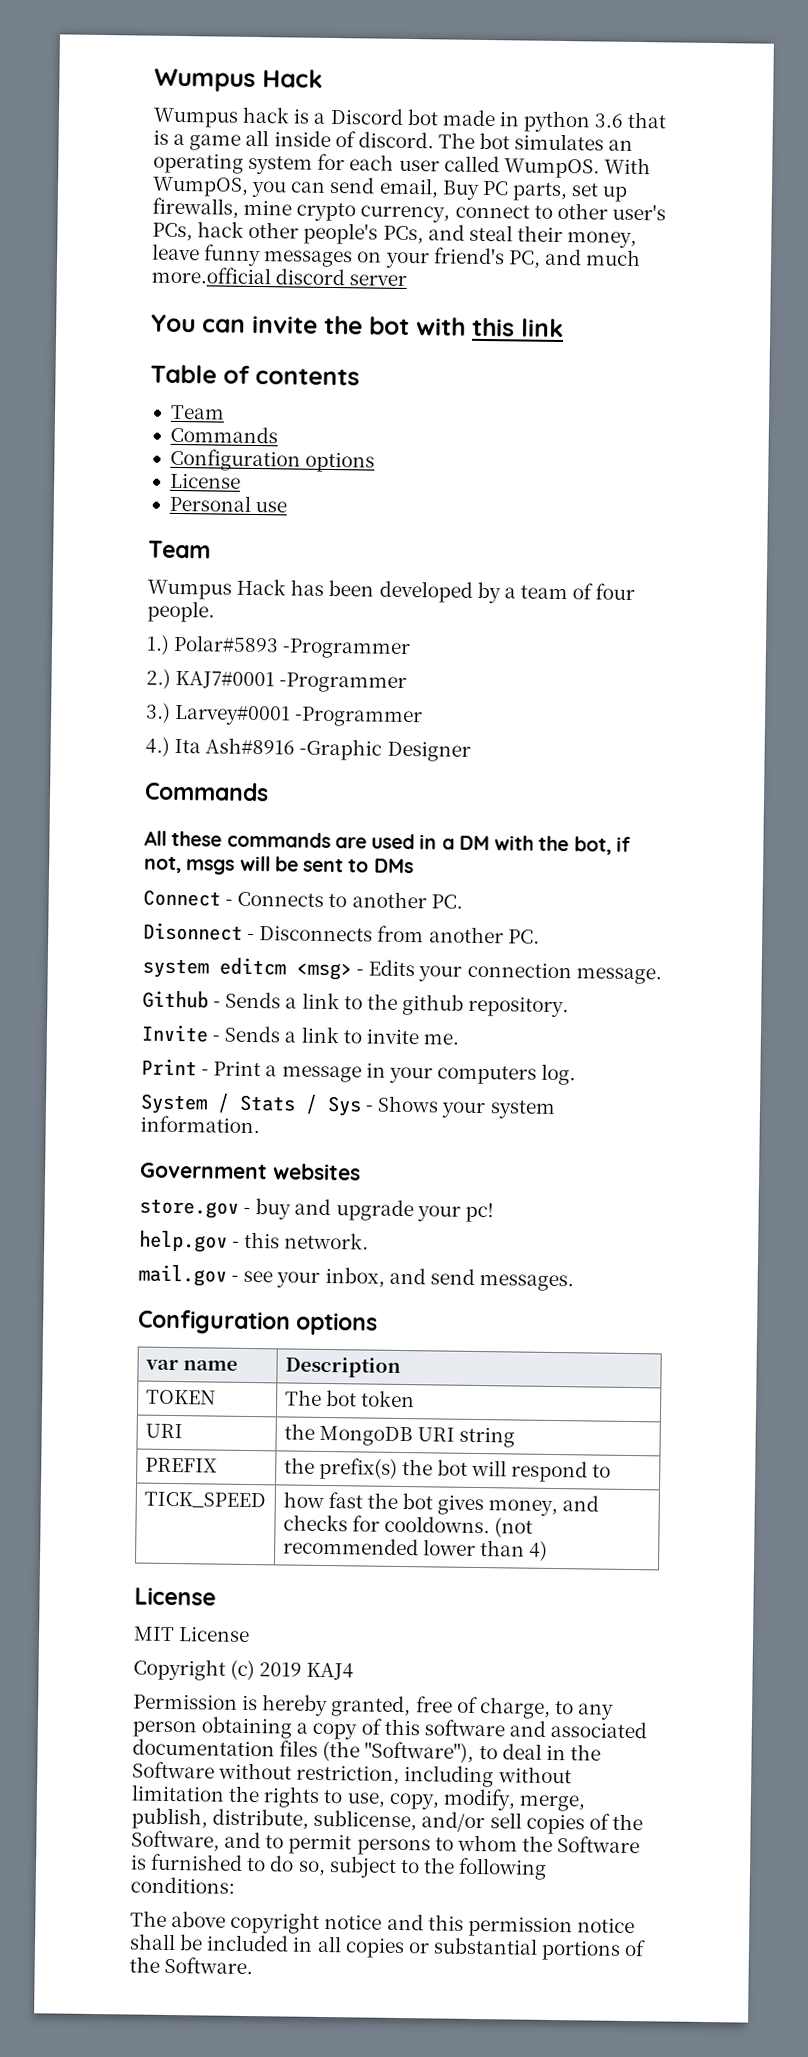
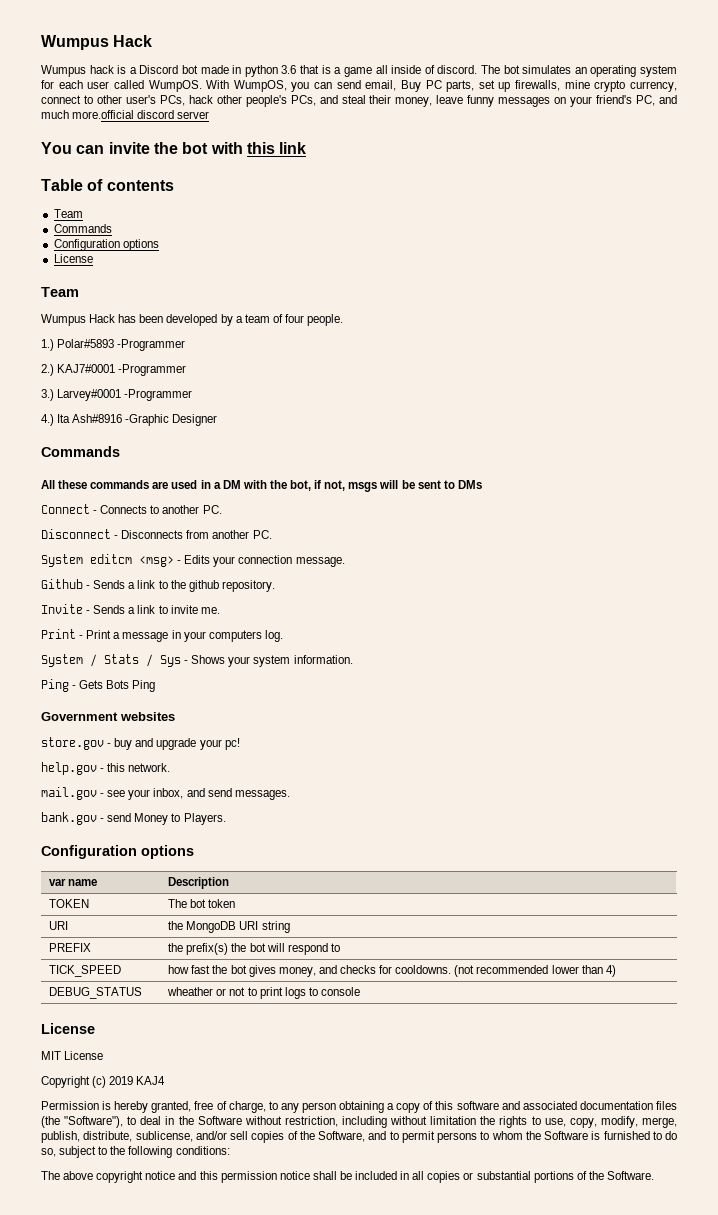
[168,494,288,513] // Personal use -> (93, 258) none
[143,922,243,941] Disonnect -> [41,529,111,539] Disconnect
[142,958,209,979] system -> [41,554,83,567] System
(260, 1124) none -> [41,679,156,692] // Ping - Gets Bots Ping
(574, 1283) none -> [41,812,226,825] // bank.gov - send Money to Players.
(549, 1550) none -> [49,987,143,999] [167,987,360,999] // DEBUG_STATUS | wheather or not to print logs to console

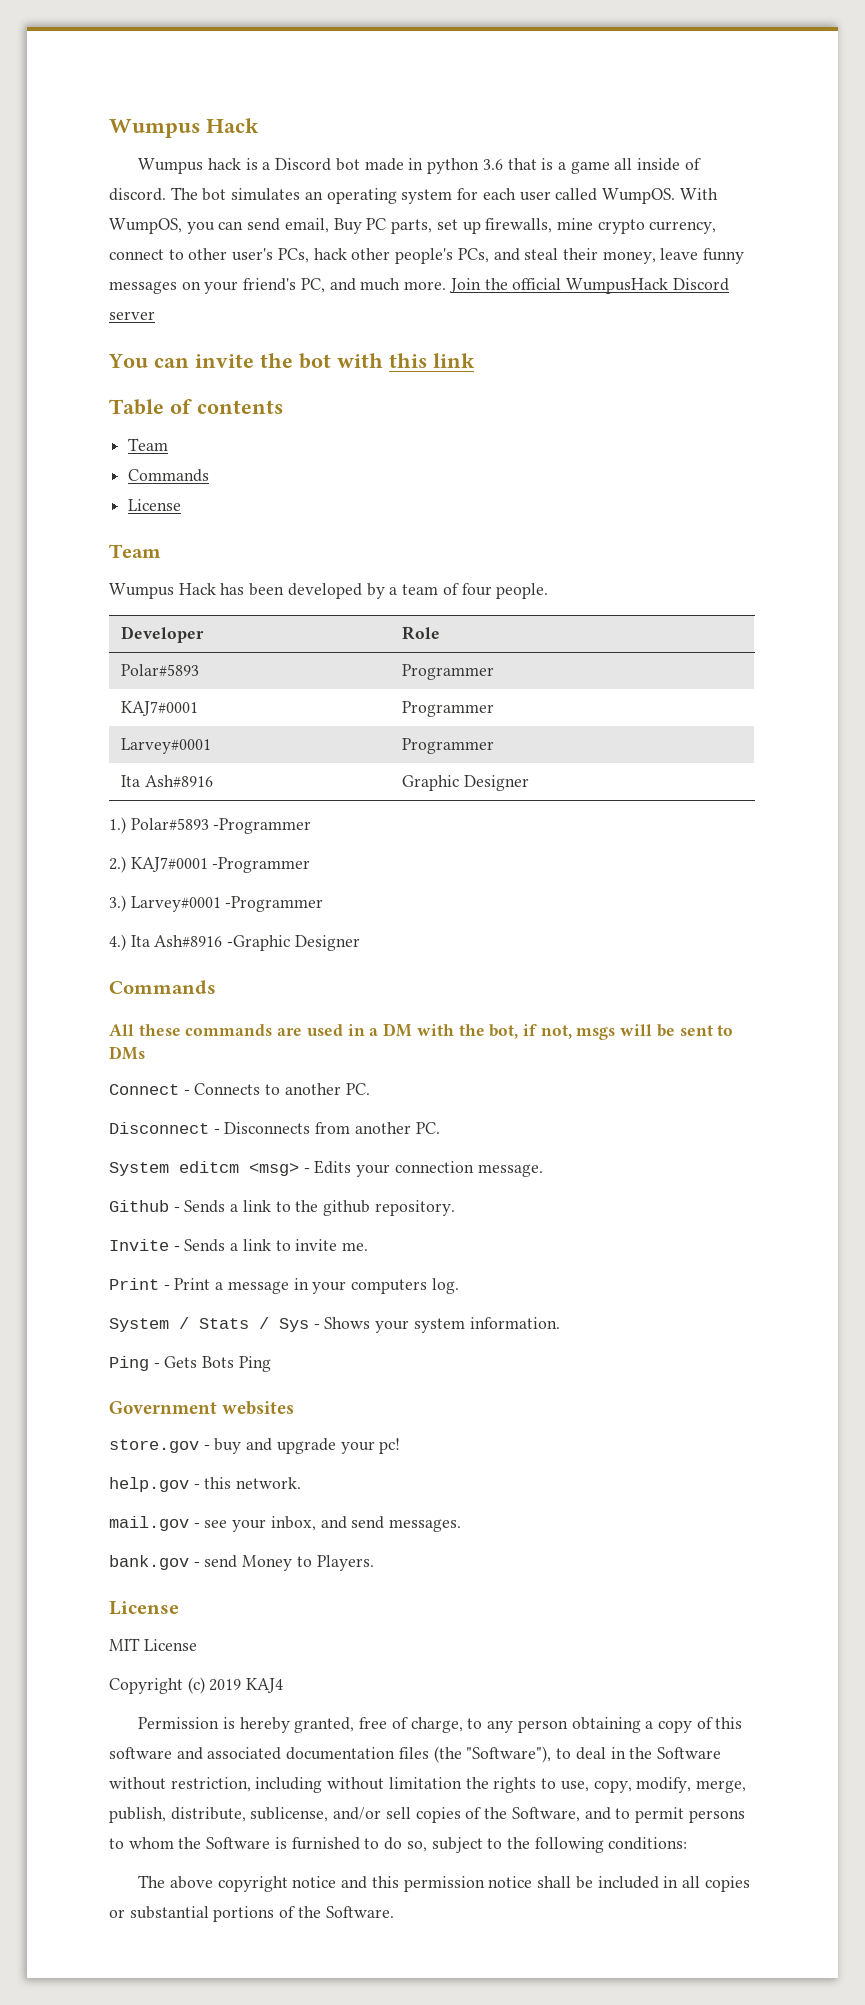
[72,110,175,119] more.official discord -> [404,278,729,294] more. Join the official WumpusHack Discord
[53,239,159,251] // Configuration options -> (210, 475) none
(344, 320) none -> [120,626,204,643] [401,626,440,640] [120,664,199,677] [401,664,494,680] [120,701,198,716] [401,701,494,717] [120,738,211,754] [401,738,494,754] [120,775,213,788] [401,775,529,791] // Developer | Role // Polar#5893 | Programmer // KAJ7#0001 | Programmer // Larvey#0001 | Programmer // Ita Ash#8916 | Graphic Designer
[41,845,194,859] [49,878,98,886] [168,877,230,889] [49,899,90,908] [168,899,236,908] [49,921,69,930] [168,921,290,933] [49,943,92,952] [168,943,340,955] [49,965,122,977] [168,965,616,977] [49,987,143,999] [167,987,360,999] // Configuration options // var name | Description // TOKEN | The bot token // URI | the MongoDB URI string // PREFIX | the prefix(s) the bot will respond to // TICK_SPEED | how fast the bot gives money, and checks for cooldowns. (not recommended lower than 4) // DEBUG_STATUS | wheather or not to print logs to console -> (374, 1563) none

